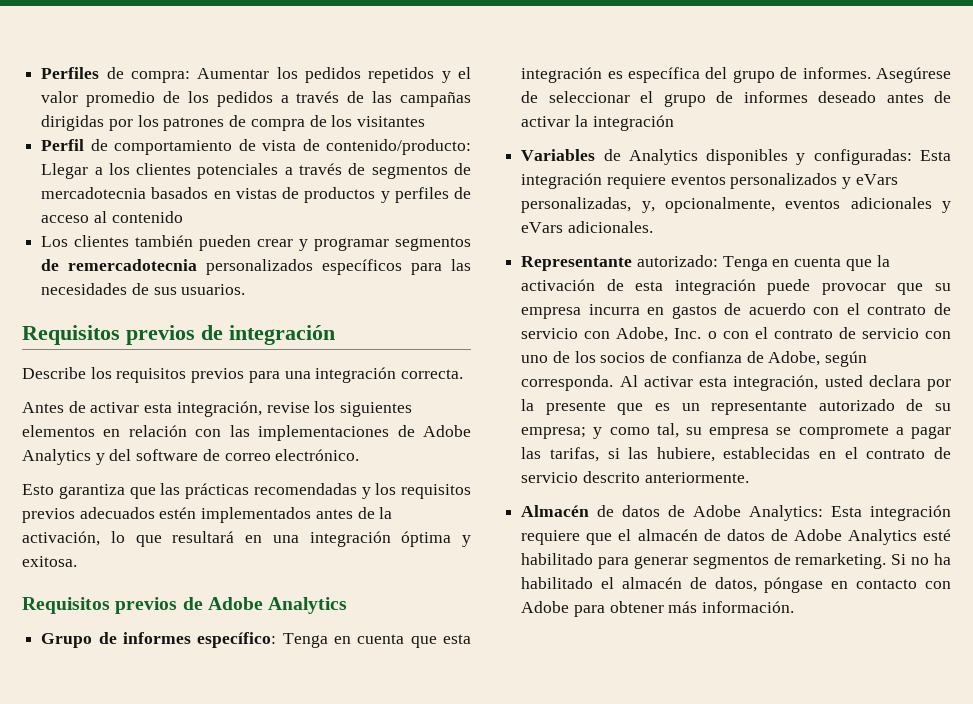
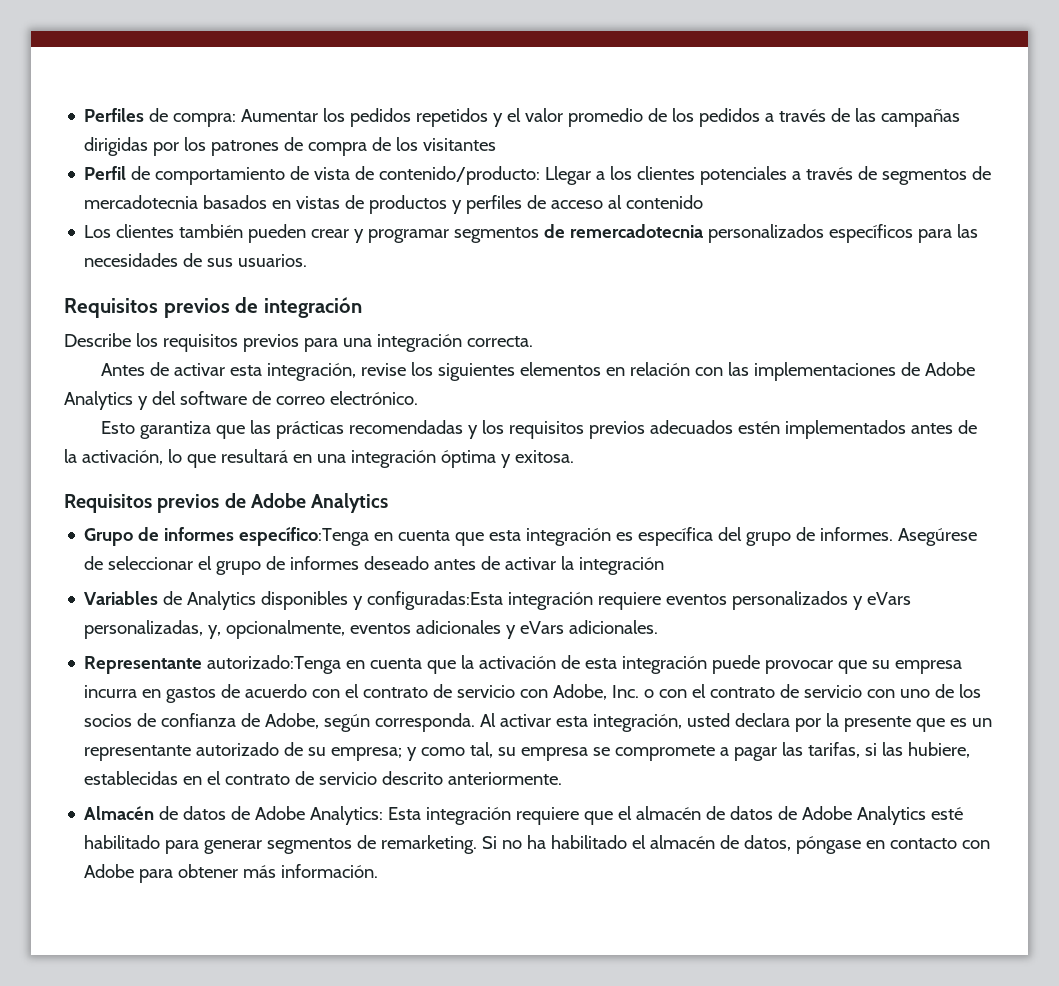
[197,632,328,648] específico: Tenga -> [239,527,370,546] específico:Tenga
[813,149,951,165] configuradas: Esta -> [367,591,504,610] configuradas:Esta
[636,255,768,271] autorizado: Tenga -> [207,655,342,674] autorizado:Tenga

